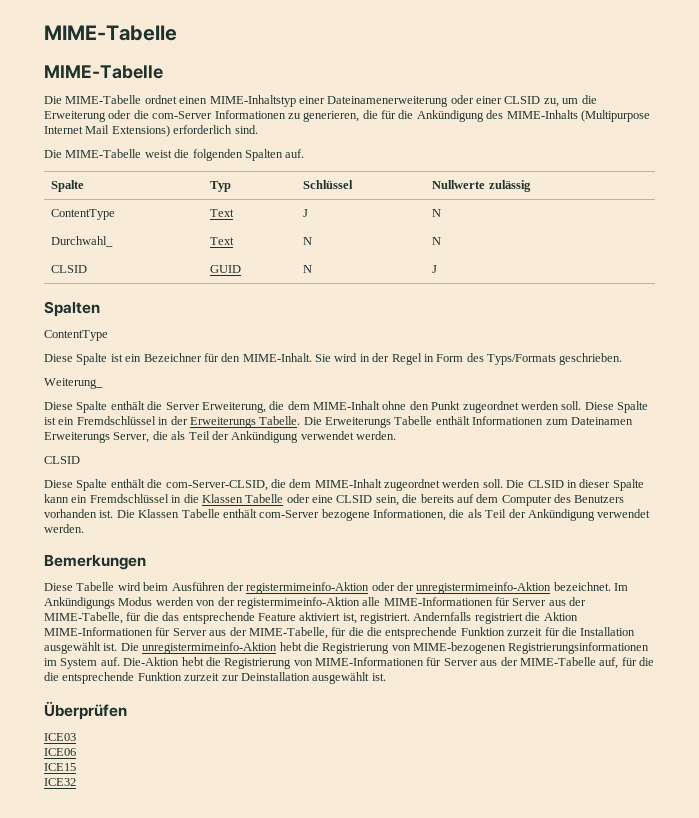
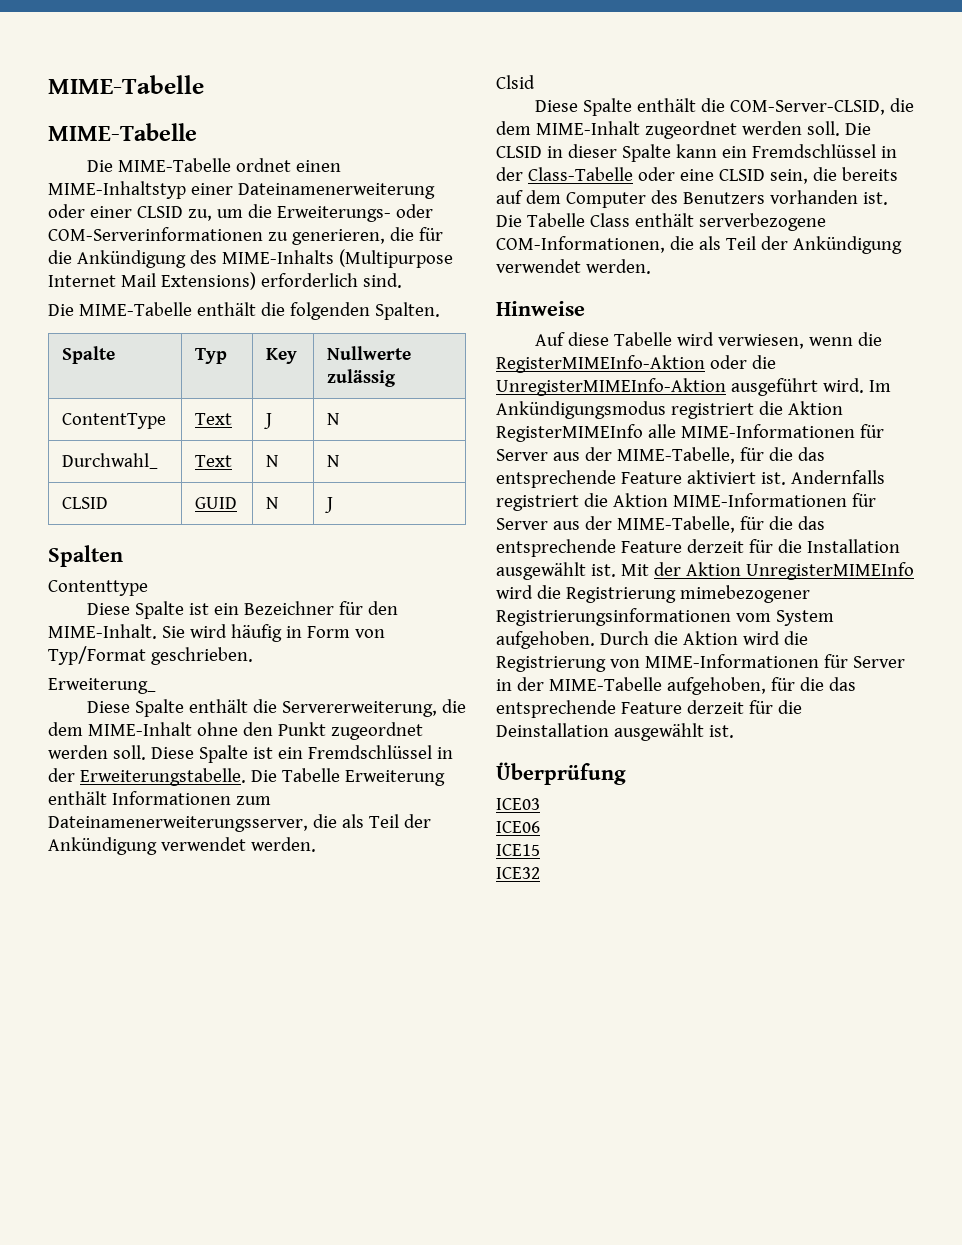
[44,110,286,122] Erweiterung oder die com-Server Informationen -> [276,204,433,222] [48,227,263,241] Erweiterungs- oder COM-Serverinformationen
[144,150,172,158] weist -> [196,302,256,316] enthält
[244,149,305,161] Spalten auf. -> [374,302,440,320] Spalten.
[303,180,354,189] Schlüssel -> [266,348,298,364] Key
[44,330,108,341] ContentType -> [48,580,148,596] Contenttype
[359,353,556,365] in der Regel in Form des Typs/Formats -> [230,624,385,642] [48,646,146,665] häufig in Form von Typ/Format
[44,378,103,389] [44,401,266,413] Weiterung_ // Diese Spalte enthält die Server Erweiterung, -> [48,678,156,694] [86,699,437,717] Erweiterung_ // Diese Spalte enthält die Servererweiterung,
[189,416,633,428] [44,431,396,443] [44,456,80,464] [44,479,268,491] Erweiterungs Tabelle. Die Erweiterungs Tabelle enthält Informationen zum Dateinamen Erweiterungs Server, die als Teil der Ankündigung verwendet werden. // CLSID // Diese Spalte enthält die com-Server-CLSID, -> [79,768,445,786] [48,791,271,805] [48,814,431,832] [48,837,316,855] [496,75,535,89] [534,98,885,116] Erweiterungstabelle. Die Tabelle Erweiterung enthält Informationen zum Dateinamenerweiterungsserver, die als Teil der Ankündigung verwendet werden. // Clsid // Diese Spalte enthält die COM-Server-CLSID,
[183,494,284,503] die Klassen Tabelle -> [496,167,633,181] der Class-Tabelle
[138,509,651,521] [44,524,84,533] [44,555,146,570] [44,582,629,594] [44,597,360,609] Klassen Tabelle enthält com-Server bezogene Informationen, die als Teil der Ankündigung verwendet werden. // Bemerkungen // Diese Tabelle wird beim Ausführen der registermimeinfo-Aktion oder der unregistermimeinfo-Aktion bezeichnet. Im Ankündigungs Modus werden von der registermimeinfo-Aktion -> [526,213,826,231] [496,236,902,254] [496,259,651,274] [496,301,585,316] [534,332,882,349] [496,355,776,373] [496,378,891,396] [496,401,843,419] [496,424,643,442] Tabelle Class enthält serverbezogene COM-Informationen, die als Teil der Ankündigung verwendet werden. // Hinweise // Auf diese Tabelle wird verwiesen, wenn die RegisterMIMEInfo-Aktion oder die UnregisterMIMEInfo-Aktion ausgeführt wird. Im Ankündigungsmodus registriert die Aktion RegisterMIMEInfo
[342,613,410,624] ist, registriert. -> [760,472,786,485] ist.
[367,627,543,639] die entsprechende Funktion zurzeit -> [797,516,825,530] [496,539,744,557] das entsprechende Feature derzeit
[120,642,650,654] [44,657,204,669] Die unregistermimeinfo-Aktion hebt die Registrierung von MIME-bezogenen Registrierungsinformationen im System auf. Die-Aktion hebt -> [620,562,914,580] [496,585,810,603] [496,608,834,626] [496,631,780,649] Mit der Aktion UnregisterMIMEInfo wird die Registrierung mimebezogener Registrierungsinformationen vom System aufgehoben. Durch die Aktion wird
[480,660,498,666] aus -> [496,679,512,691] in
[599,657,654,669] [44,672,239,684] auf, für die die entsprechende Funktion zurzeit zur -> [666,677,856,695] [496,700,802,718] aufgehoben, für die das entsprechende Feature derzeit für die
[44,701,127,720] Überprüfen -> [496,762,626,785] Überprüfung

